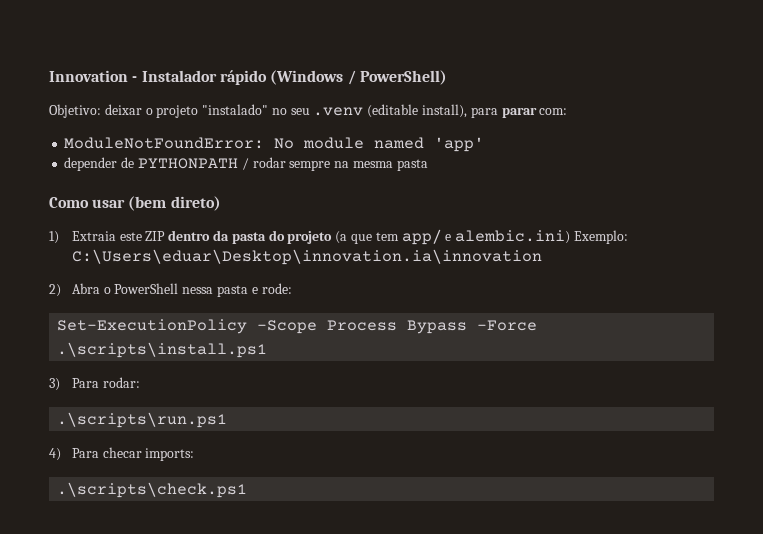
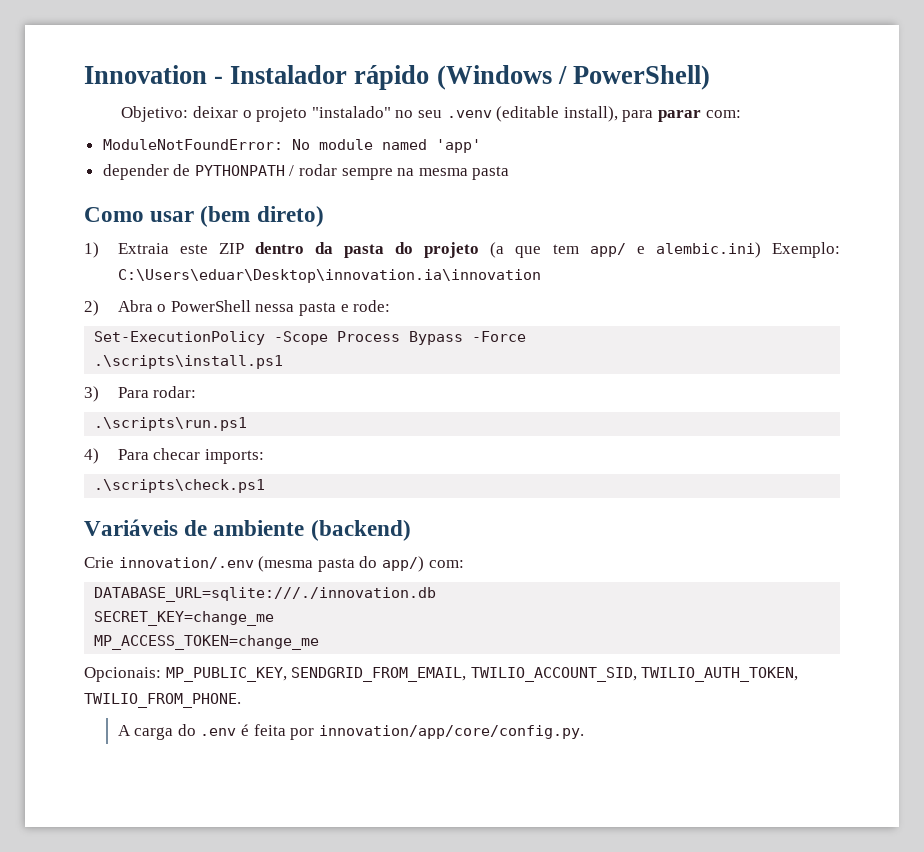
(248, 490) none -> [84,519,411,541] [84,556,464,572] [94,587,437,602] [94,611,275,626] [94,635,320,650] [84,667,799,682] [84,693,241,708] [117,724,584,740] // Variáveis de ambiente (backend) // Crie innovation/.env (mesma pasta do app/) com: // DATABASE_URL=sqlite:///./innovation.db // SECRET_KEY=change_me // MP_ACCESS_TOKEN=change_me // Opcionais: MP_PUBLIC_KEY, SENDGRID_FROM_EMAIL, TWILIO_ACCOUNT_SID, TWILIO_AUTH_TOKEN, TWILIO_FROM_PHONE. // A carga do .env é feita por innovation/app/core/config.py.

